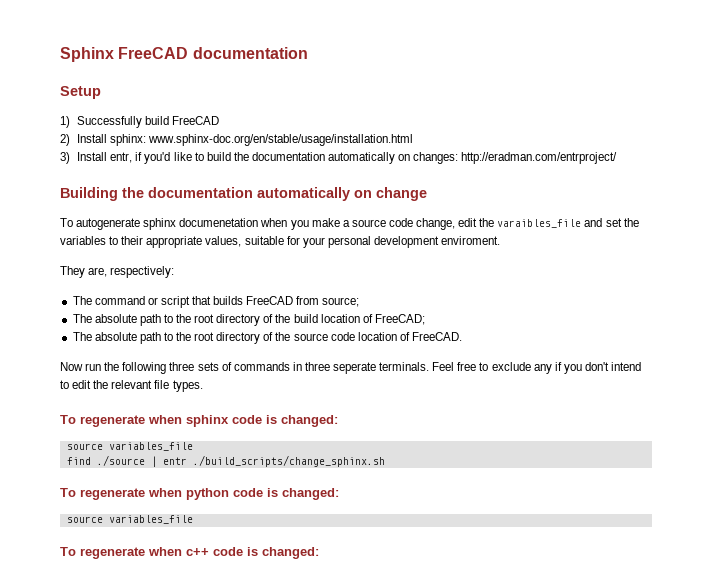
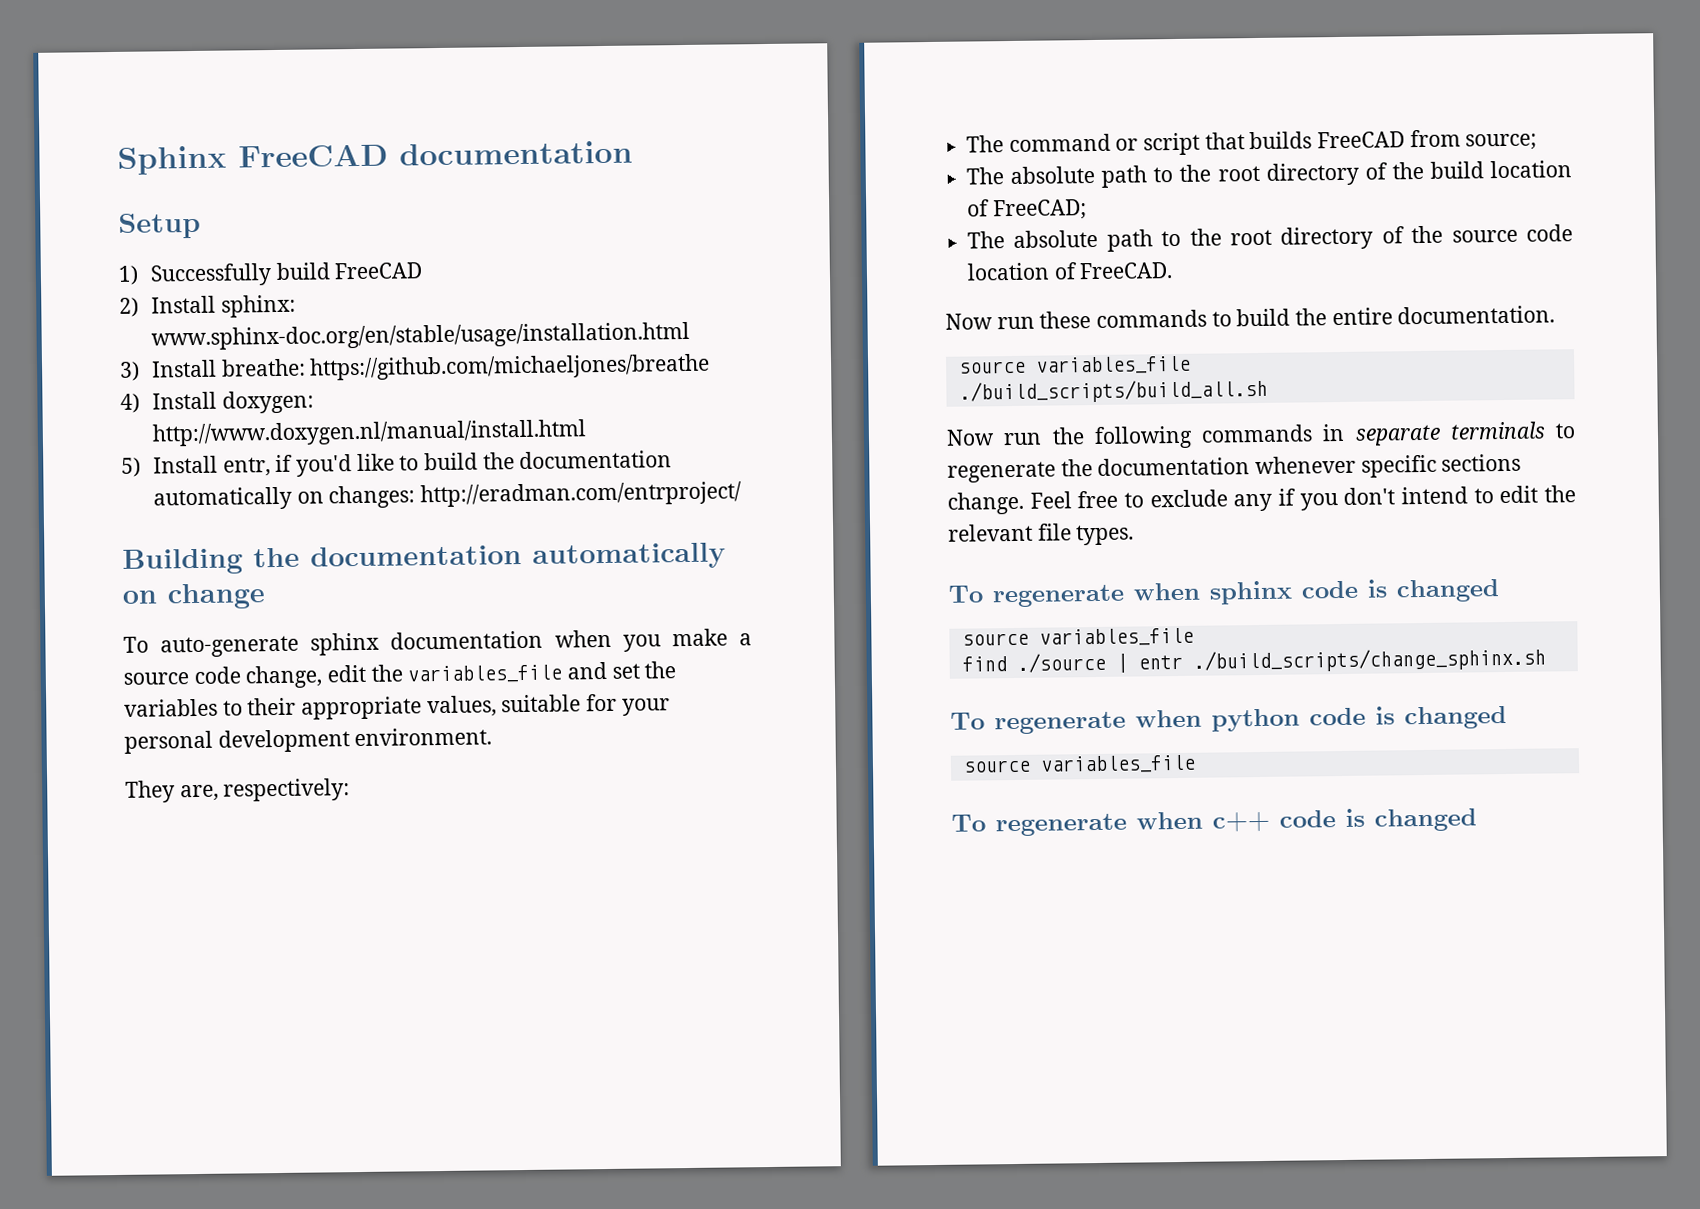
(108, 156) none -> [220,353,711,381] [120,390,314,414] [151,419,586,447] [121,455,218,477] breathe: https://github.com/michaeljones/breathe // 4) Install doxygen: http://www.doxygen.nl/manual/install.html // 5) Install
[76,218,259,230] autogenerate sphinx documenetation -> [160,630,544,658] auto-generate sphinx documentation
[497,219,582,228] varaibles_file -> [407,664,563,684] variables_file
[441,236,501,245] enviroment. -> [354,727,493,747] environment.
[104,362,430,374] the following three sets of commands in three seperate terminals. -> [1039,305,1556,329] [958,355,1191,375] [958,378,1268,404] [946,421,1576,450] [947,453,1522,483] [947,491,1024,515] these commands to build the entire documentation. // source variables_file // ./build_scripts/build_all.sh // Now run the following commands in separate terminals to regenerate the documentation whenever specific sections change.
[281,415,338,427] changed: -> [1396,579,1500,603] changed
[282,488,339,500] changed: -> [1404,705,1507,730] changed
[262,547,319,559] changed: -> [1374,808,1477,832] changed

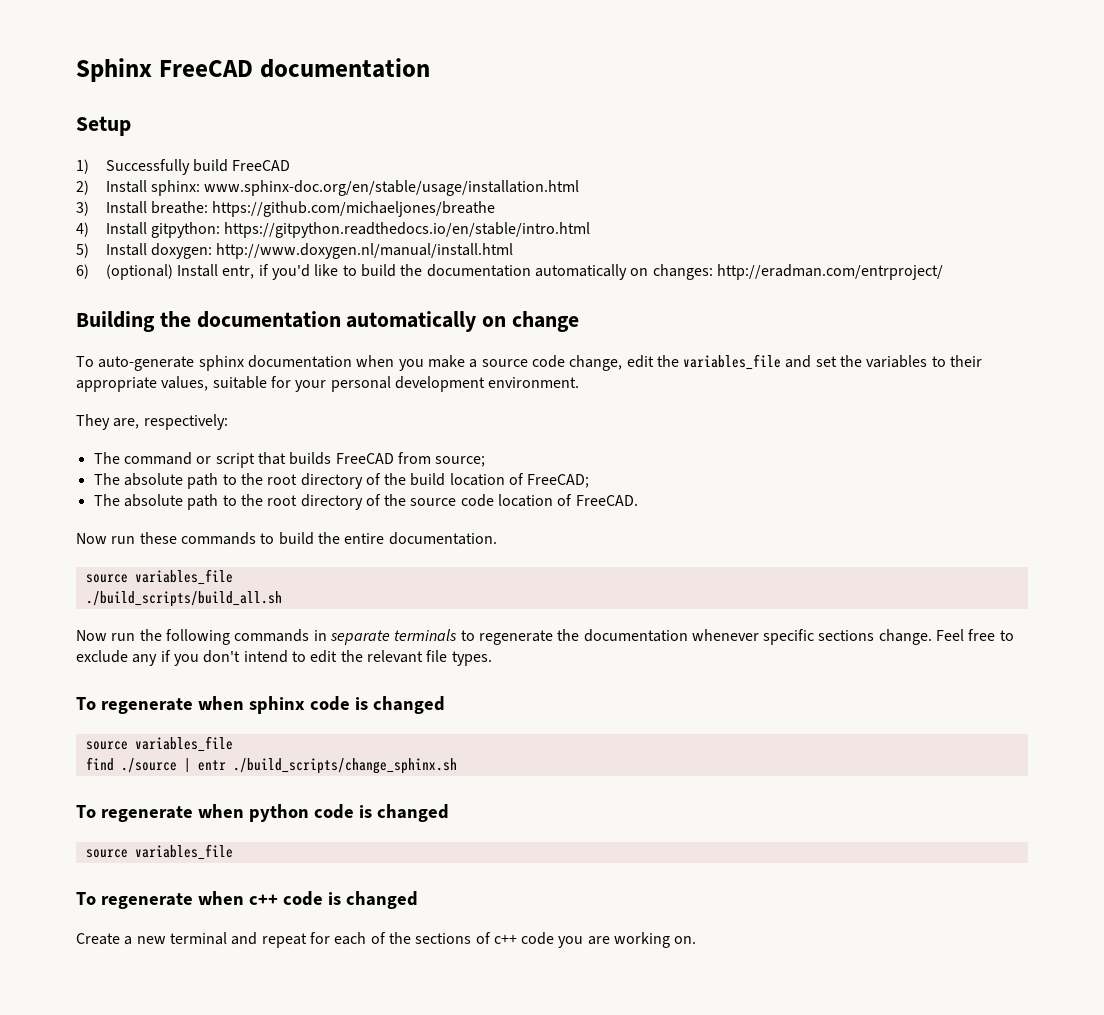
(217, 400) none -> [151,222,591,238] [76,243,147,258] gitpython: https://gitpython.readthedocs.io/en/stable/intro.html // 5) Install
[121,457,141,477] 5) -> [76,264,173,280] 6) (optional)
(1477, 820) none -> [76,932,697,948] // Create a new terminal and repeat for each of the sections of c++ code you are working on.

